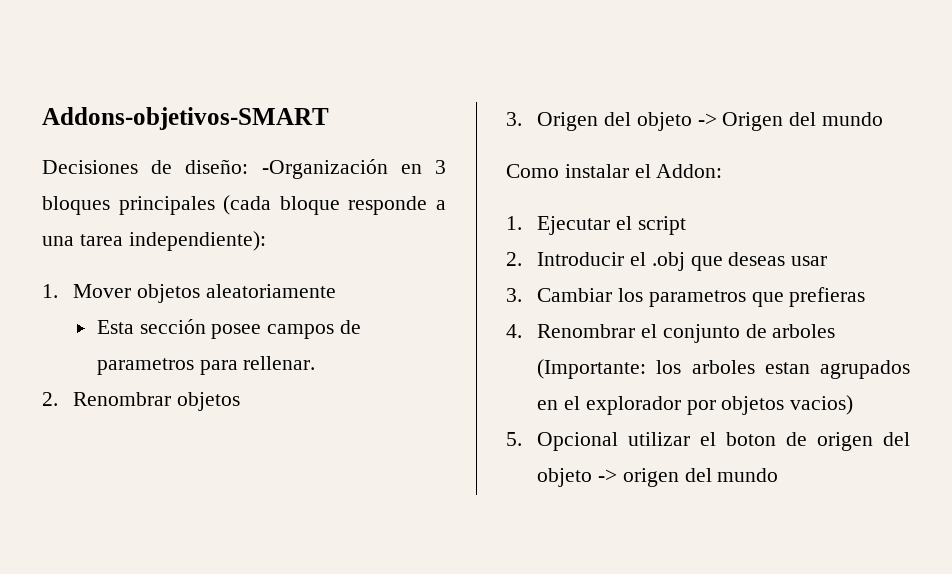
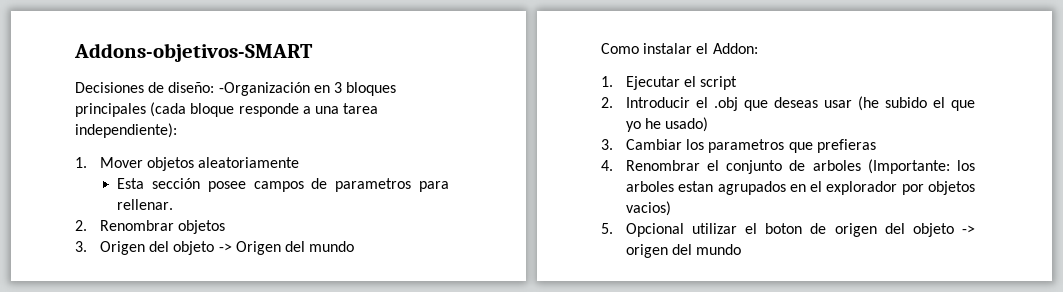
(828, 261) none -> [857,96,975,111] [625,117,709,132] (he subido el que yo he usado)

